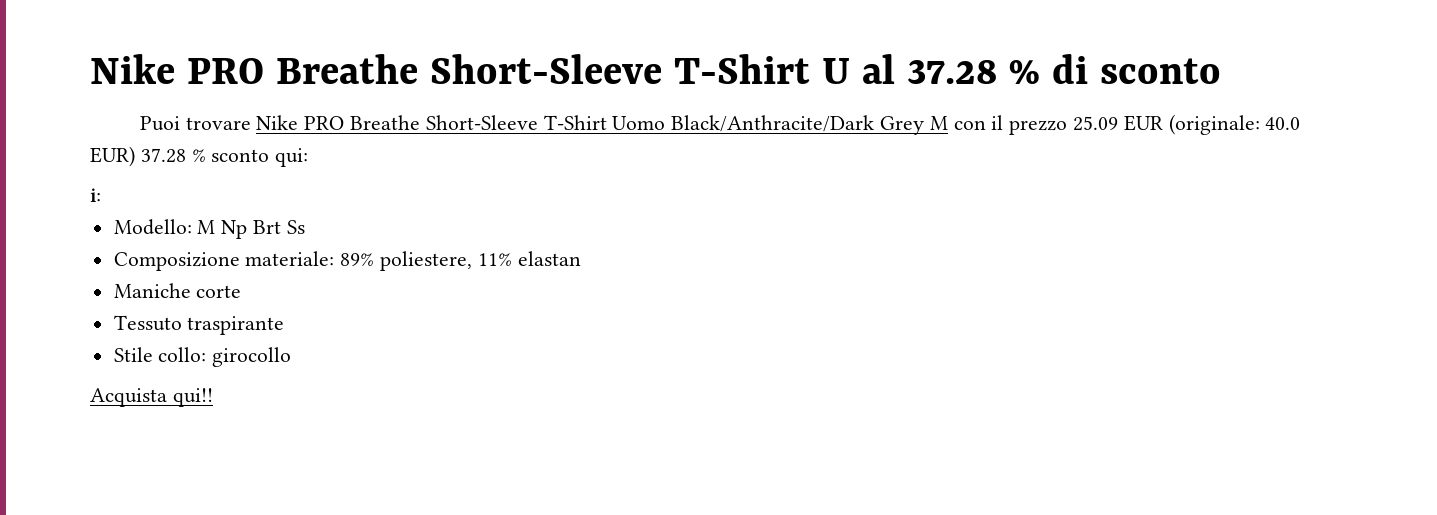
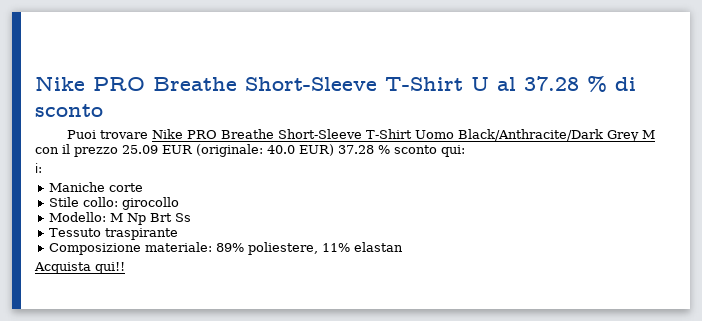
(101, 195) none -> [48,182,143,192] [48,197,179,210] // Maniche corte // Stile collo: girocollo
(305, 227) none -> [48,228,178,240] // Tessuto traspirante
[113,283,242,298] [113,315,285,335] [113,347,292,367] // Maniche corte // Tessuto traspirante // Stile collo: girocollo -> (403, 247) none

